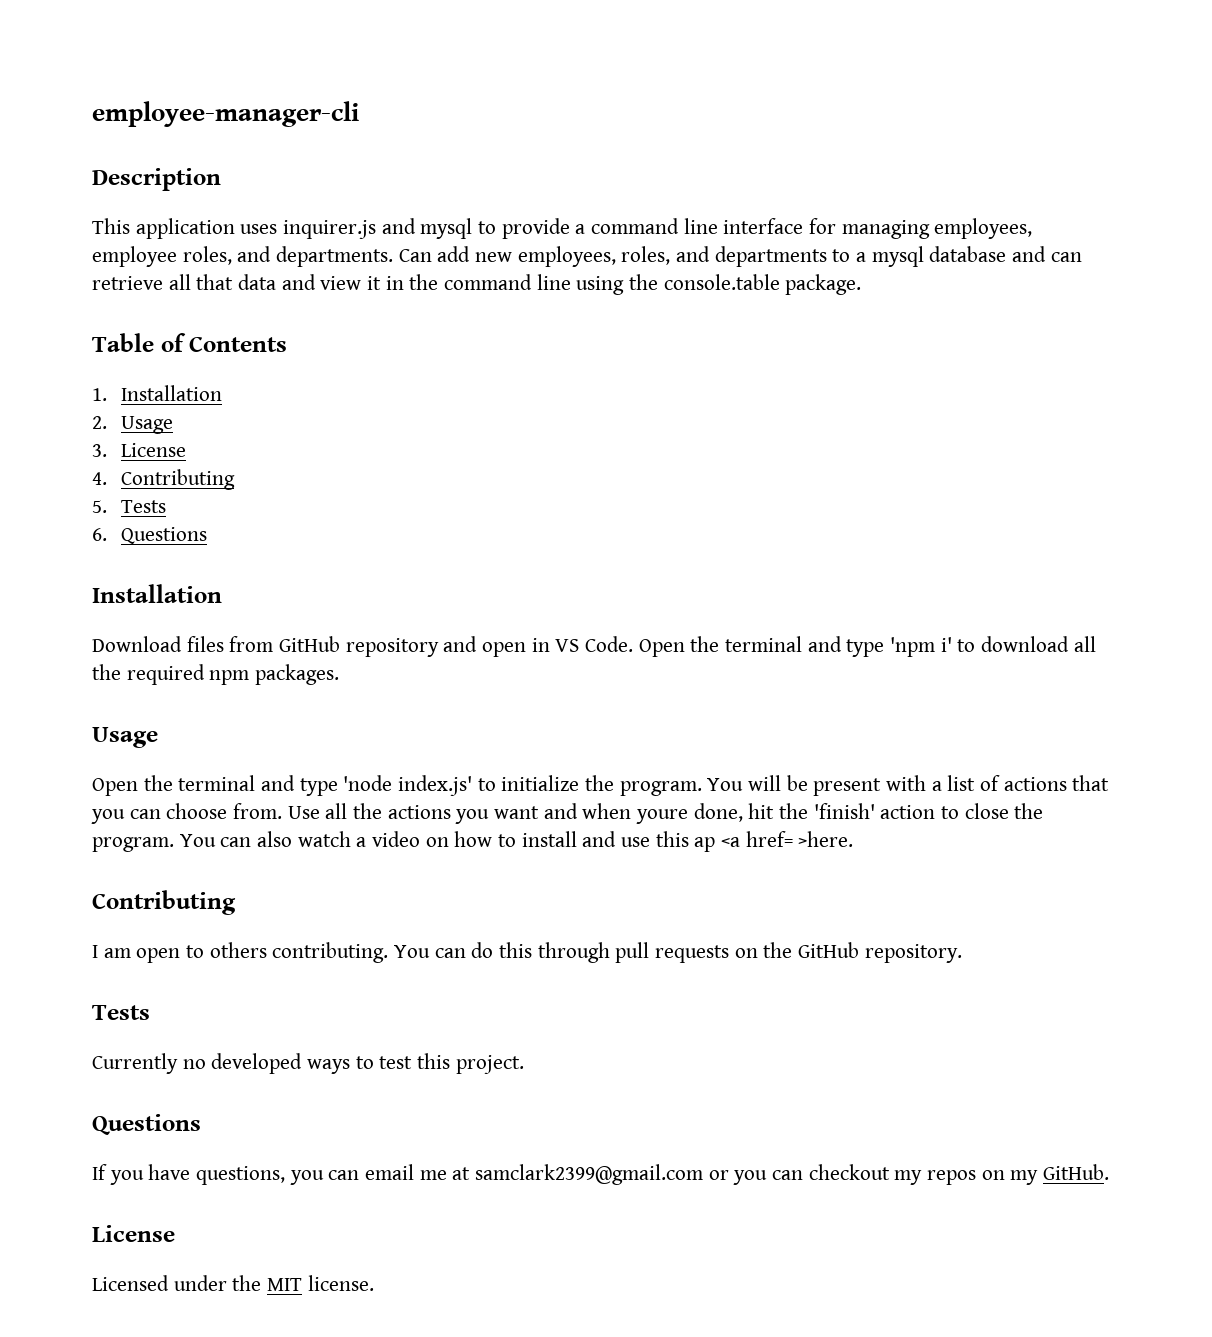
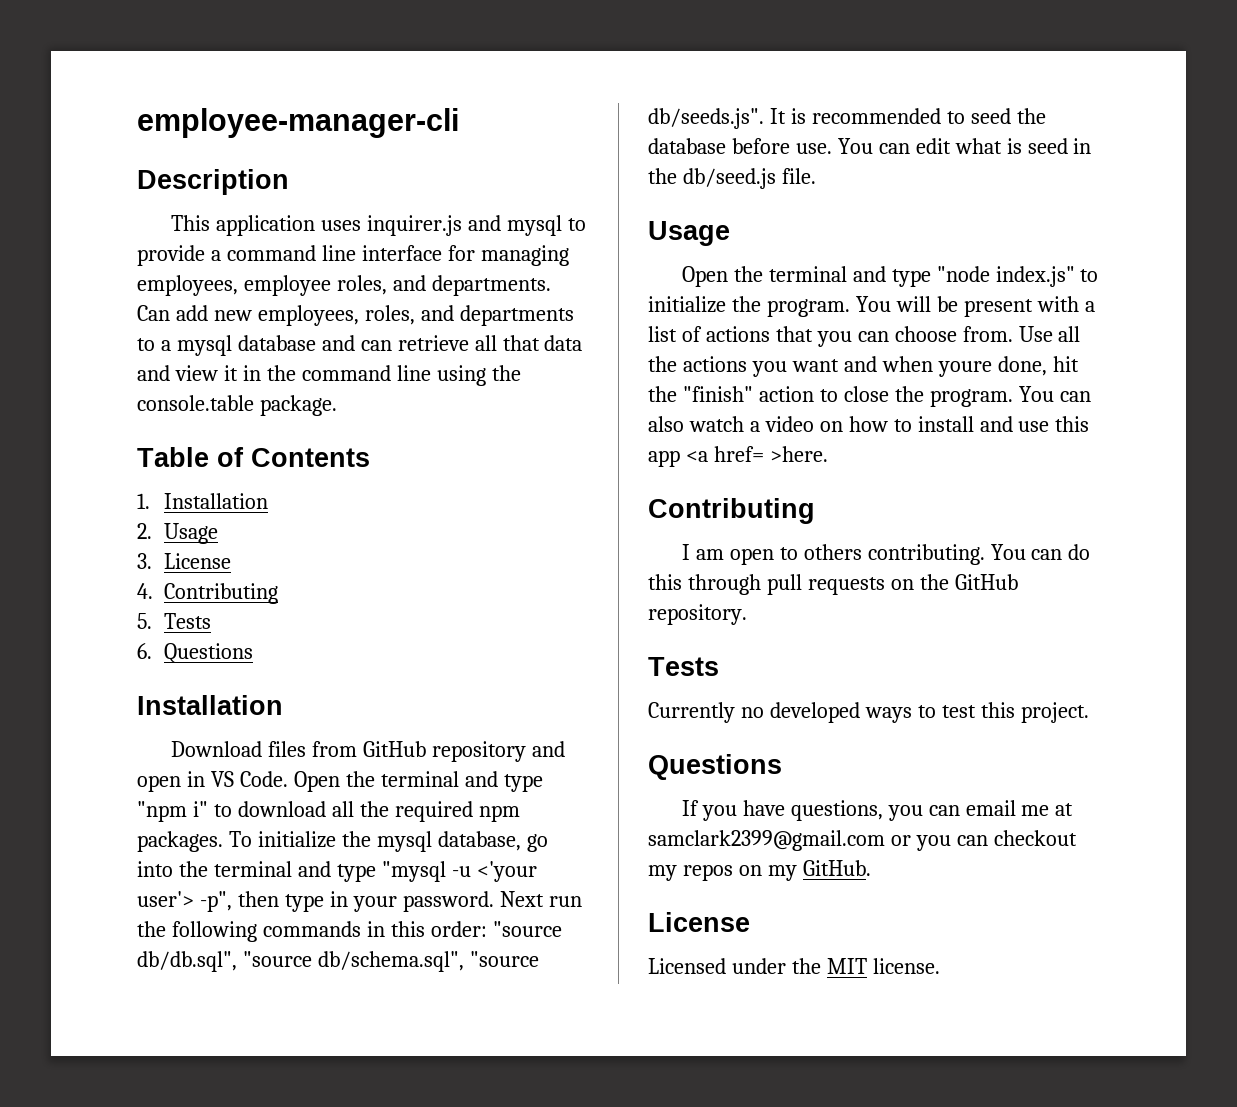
[890,637,952,657] 'npm i' -> [137,801,208,822] "npm i"
(340, 674) none -> [228,831,548,852] [137,861,537,882] [137,891,582,912] [137,921,562,942] [137,951,539,972] [648,108,1046,129] [648,138,1092,154] [648,168,816,189] To initialize the mysql database, go into the terminal and type "mysql -u <'your user'> -p", then type in your password. Next run the following commands in this order: "source db/db.sql", "source db/schema.sql", "source db/seeds.js". It is recommended to seed the database before use. You can edit what is seed in the db/seed.js file.
[343,775,473,796] 'node index.js' -> [936,266,1075,287] "node index.js"
[813,803,875,819] 'finish' -> [682,386,753,402] "finish"
[694,837,716,852] ap -> [648,450,680,467] app

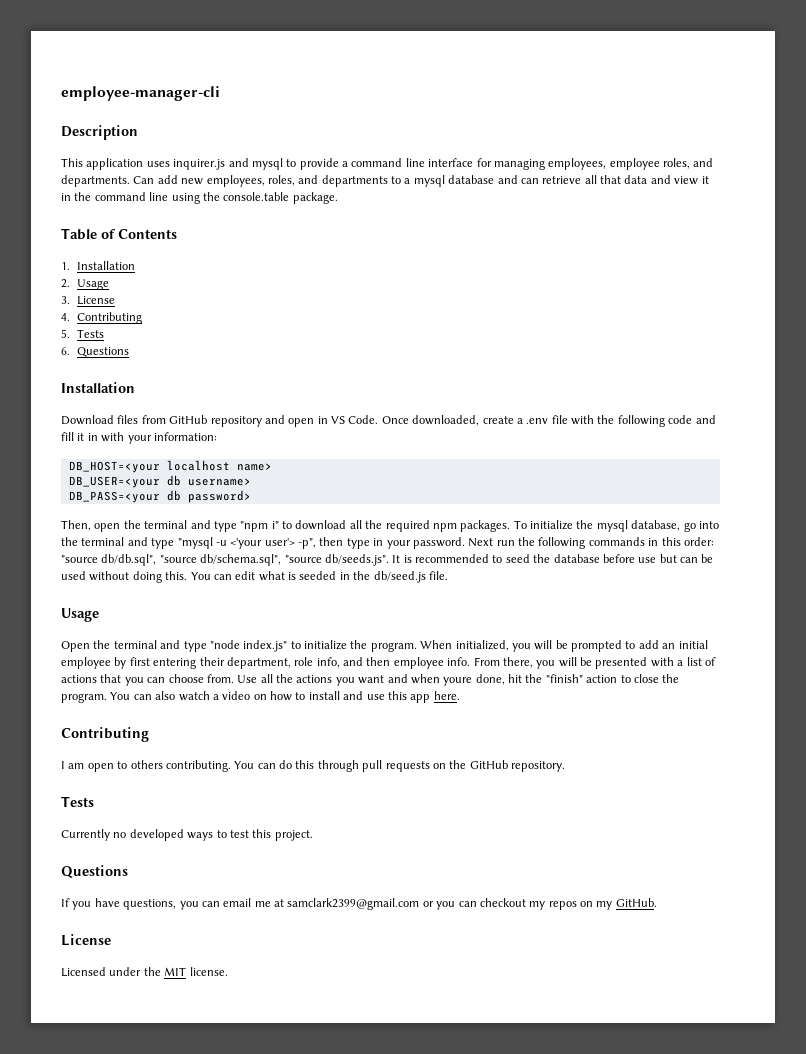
[293,771,340,792] Open -> [381,415,716,427] [61,432,217,444] [68,460,272,473] [68,475,251,488] [68,490,251,503] [61,520,121,532] Once downloaded, create a .env file with the following code and fill it in with your information: // DB_HOST=<your localhost name> // DB_USER=<your db username> // DB_PASS=<your db password> // Then, open
[795,143,832,154] use. -> [638,554,714,563] [61,571,188,583] use but can be used without doing this.
[1027,138,1068,154] seed -> [299,571,337,580] seeded
[855,296,1033,317] You will be present -> [420,640,708,652] [61,657,648,669] When initialized, you will be prompted to add an initial employee by first entering their department, role info, and then employee info. From there, you will be presented
[685,446,828,462] <a href= >here. -> [433,691,460,700] here.

